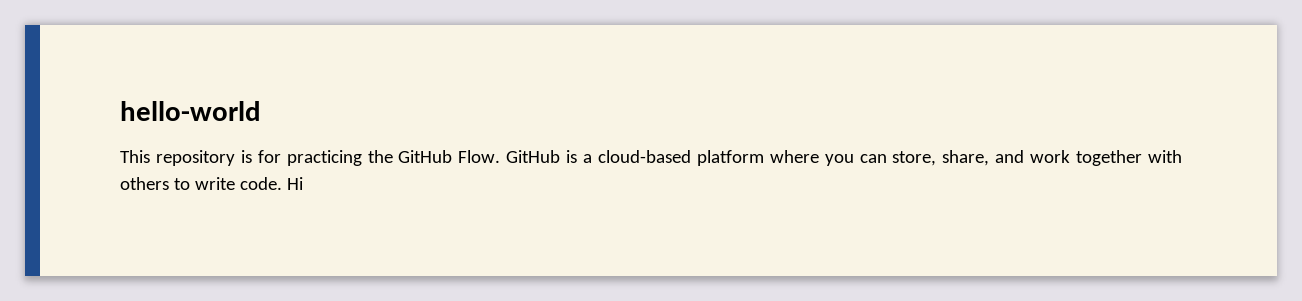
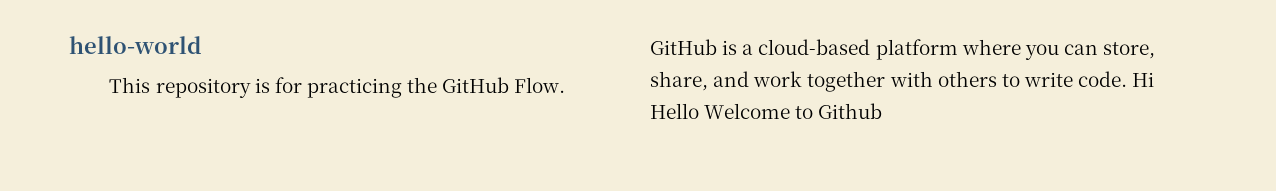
(303, 183) none -> [650,103,883,119] Hello Welcome to Github

